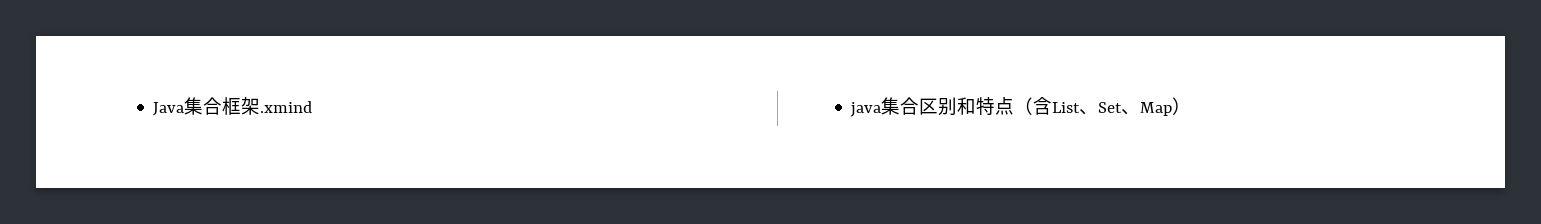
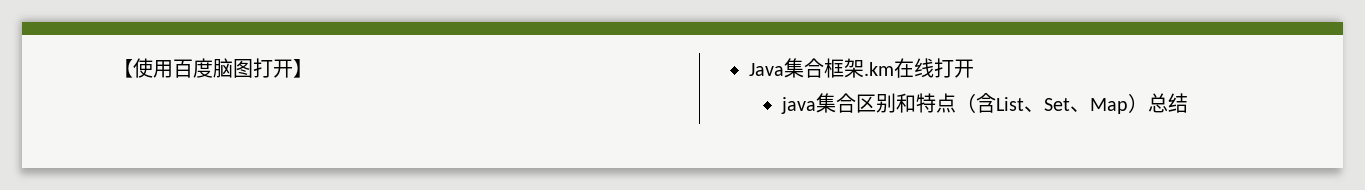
[153,97,313,116] Java集合框架.xmind -> [113,58,313,78] [749,58,974,78] 【使用百度脑图打开】 // Java集合框架.km在线打开
(1192, 106) none -> [1147,93,1188,113] 总结

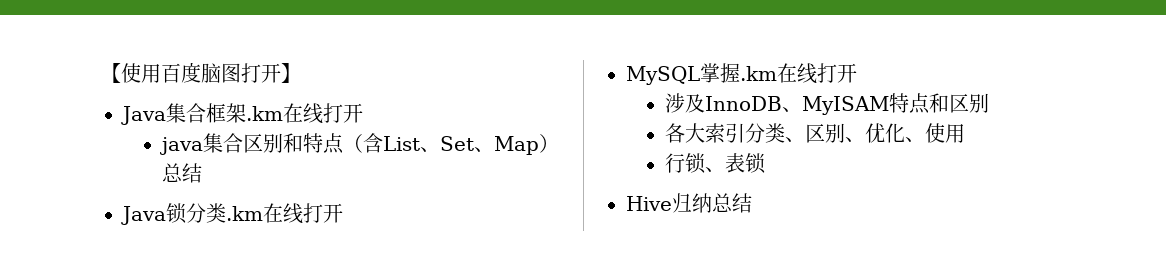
(1188, 103) none -> [121,203,343,225] [626,63,857,85] [665,93,990,115] [665,123,966,143] [665,153,767,174] [626,193,752,213] // Java锁分类.km在线打开 // MySQL掌握.km在线打开 // 涉及InnoDB、MyISAM特点和区别 // 各大索引分类、区别、优化、使用 // 行锁、表锁 // Hive归纳总结

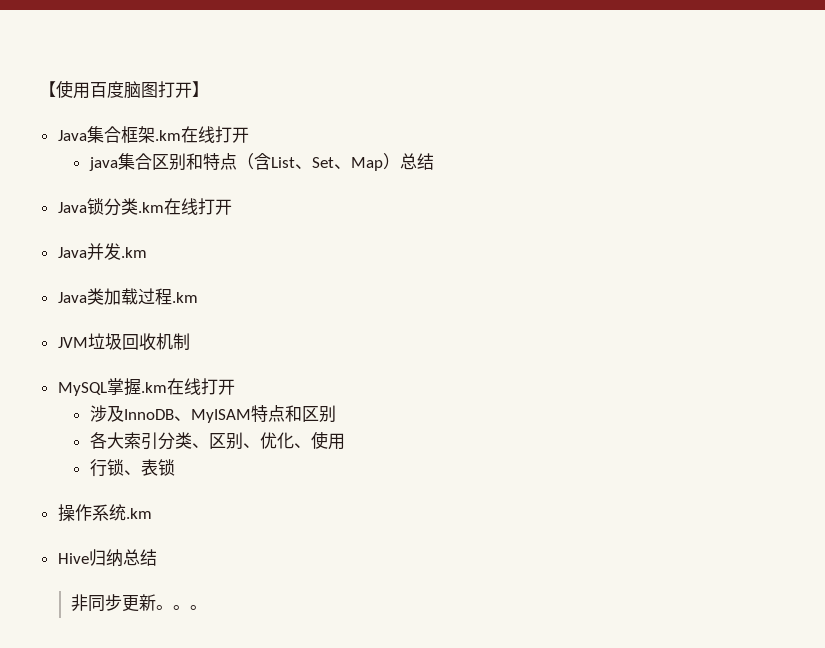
(343, 213) none -> [57,243,147,260] [57,288,198,305] [57,333,190,351] // Java并发.km // Java类加载过程.km // JVM垃圾回收机制
(767, 163) none -> [57,504,152,522] // 操作系统.km
(752, 203) none -> [70,594,207,612] // 非同步更新。。。

